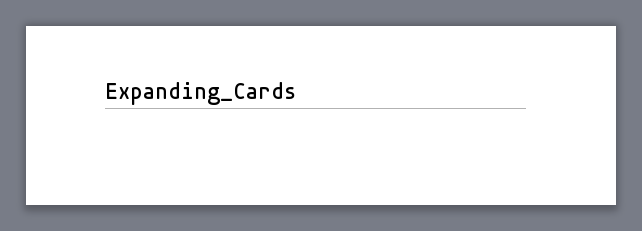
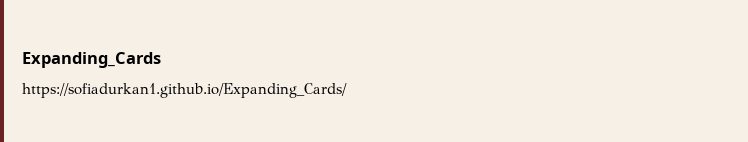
(296, 93) none -> [22,83,347,98] // https://sofiadurkan1.github.io/Expanding_Cards/

